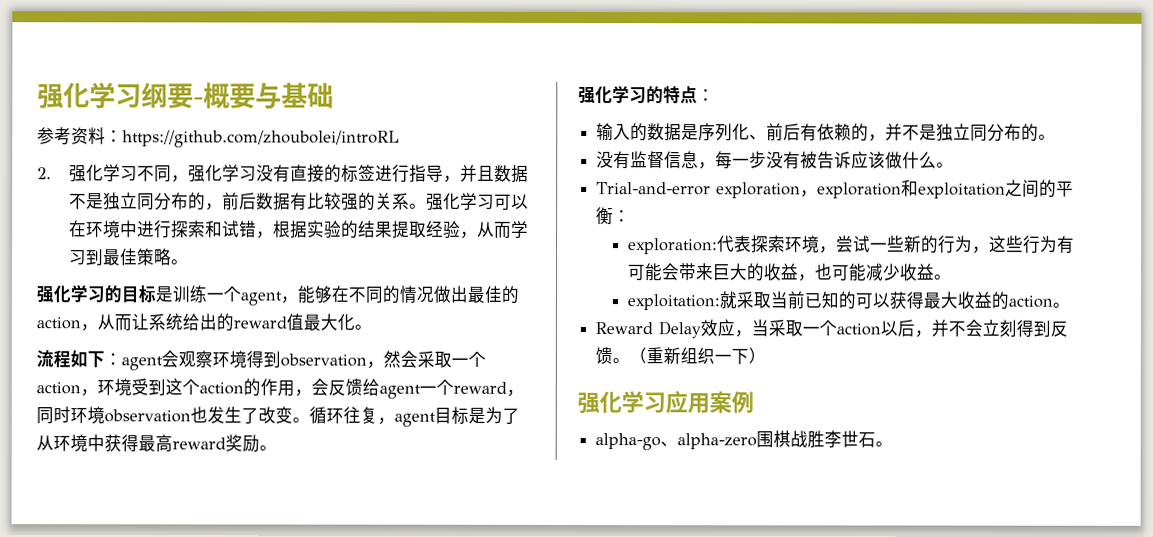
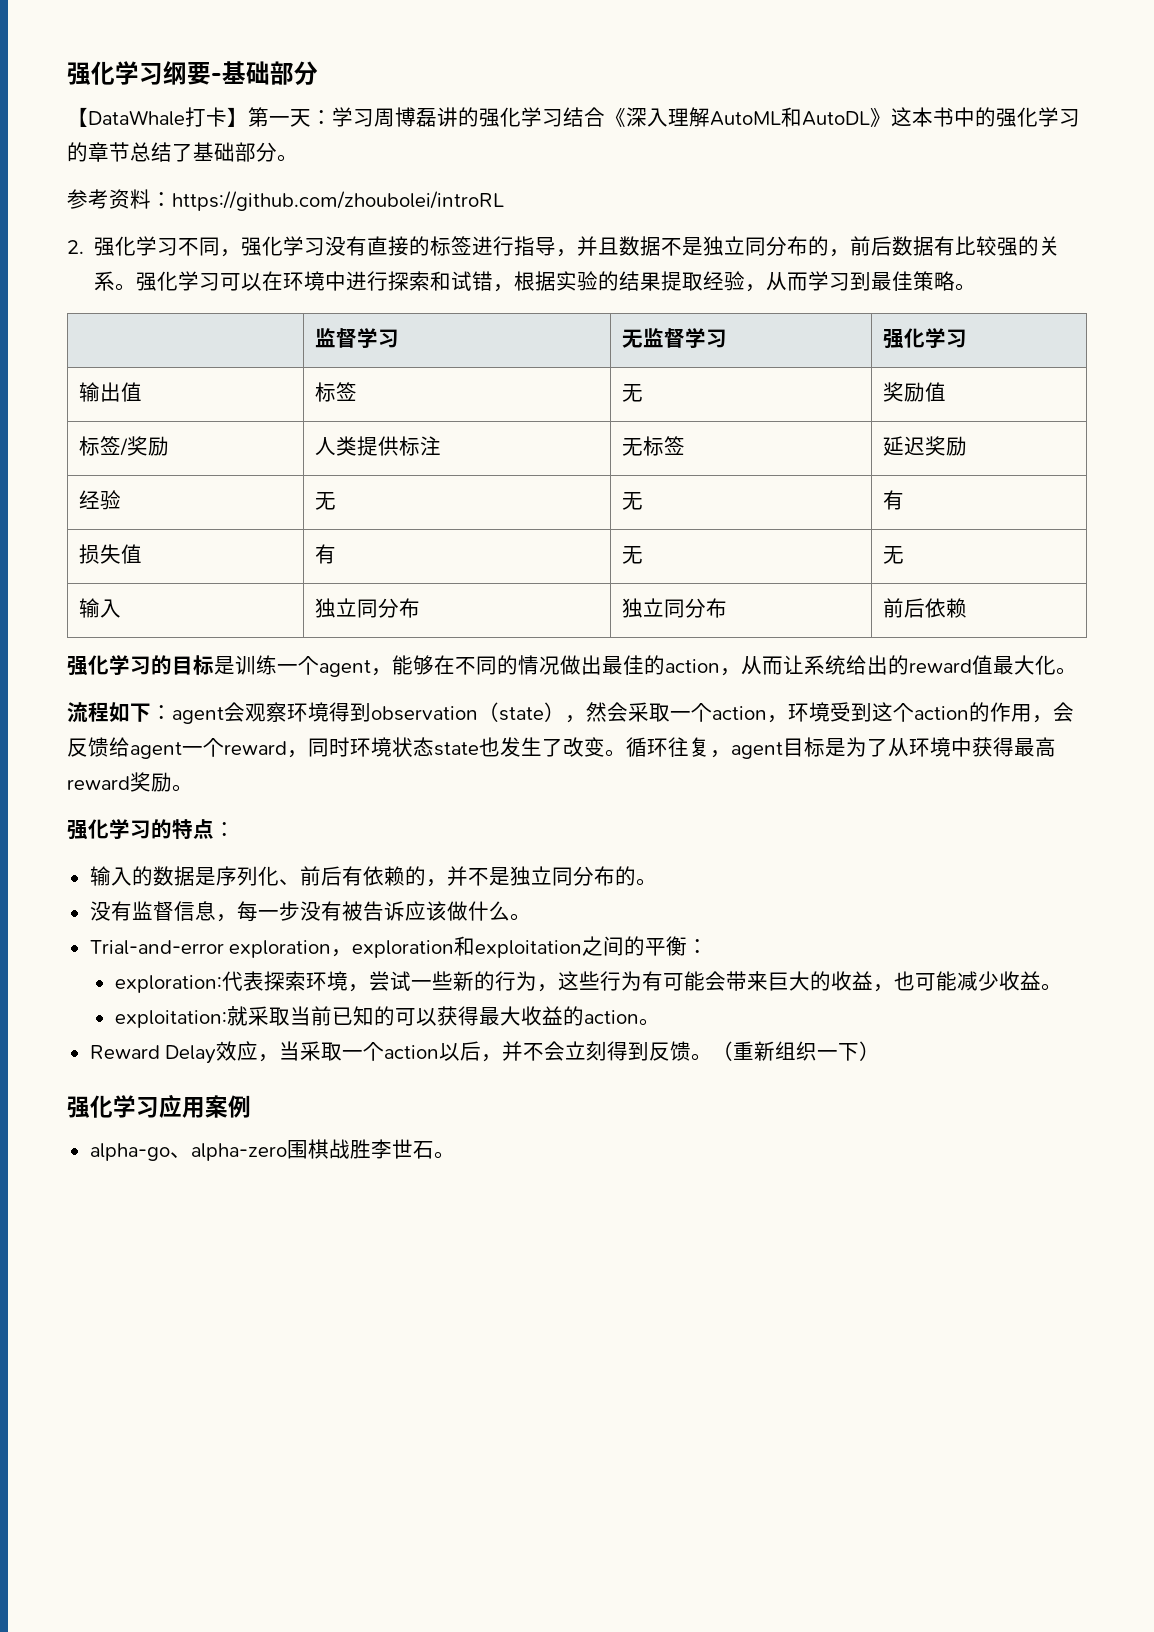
[203,82,334,110] 概要与基础 -> [222,61,318,85] [67,107,1080,127] [67,142,298,162] 基础部分 // 【DataWhale打卡】第一天：学习周博磊讲的强化学习结合《深入理解AutoML和AutoDL》这本书中的强化学习的章节总结了基础部分。
(189, 262) none -> [315,328,400,348] [622,328,728,348] [883,328,968,349] [79,382,143,402] [315,382,358,402] [622,384,644,402] [883,382,947,402] [79,436,170,456] [315,436,442,456] [622,436,686,456] [883,436,968,456] [79,490,122,510] [315,492,337,510] [622,492,644,510] [883,490,905,510] [79,544,143,564] [315,544,337,564] [622,546,644,564] [883,546,905,564] [79,598,122,618] [315,598,421,618] [622,598,728,618] [883,598,968,618] // | 监督学习 | 无监督学习 | 强化学习 // 输出值 | 标签 | 无 | 奖励值 // 标签/奖励 | 人类提供标注 | 无标签 | 延迟奖励 // 经验 | 无 | 无 | 有 // 损失值 | 有 | 无 | 无 // 输入 | 独立同分布 | 独立同分布 | 前后依赖
(367, 360) none -> [478,702,565,722] （state）
[104,409,191,423] observation -> [392,737,479,757] 状态state

